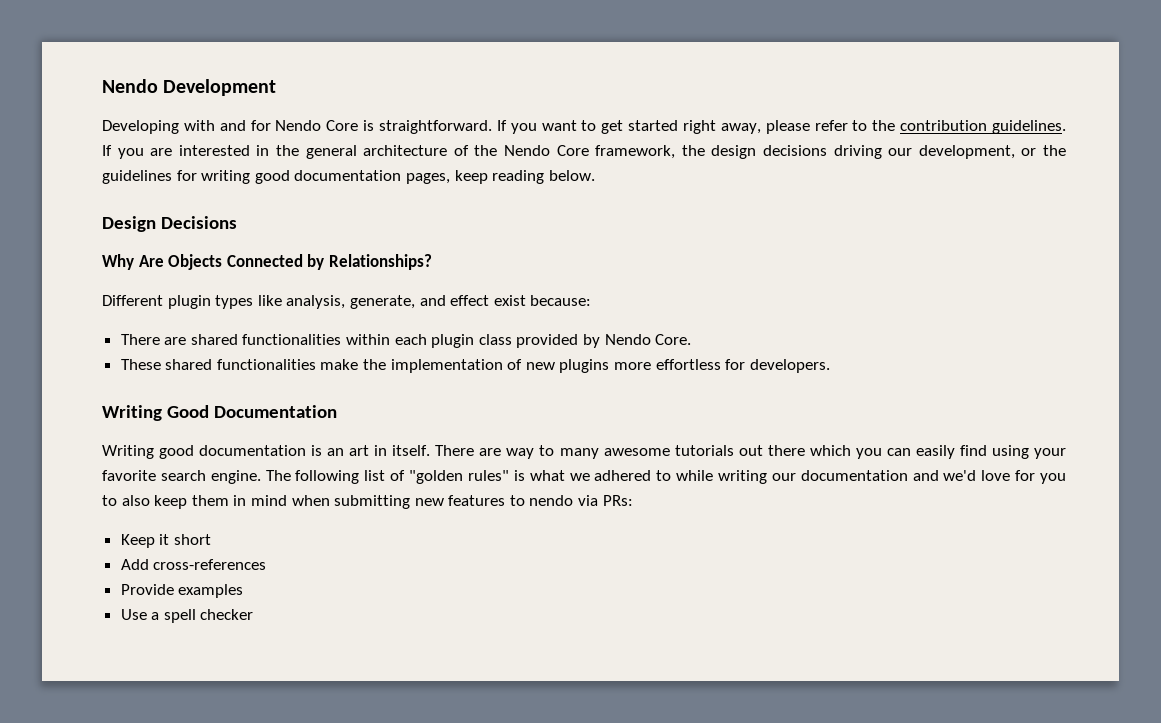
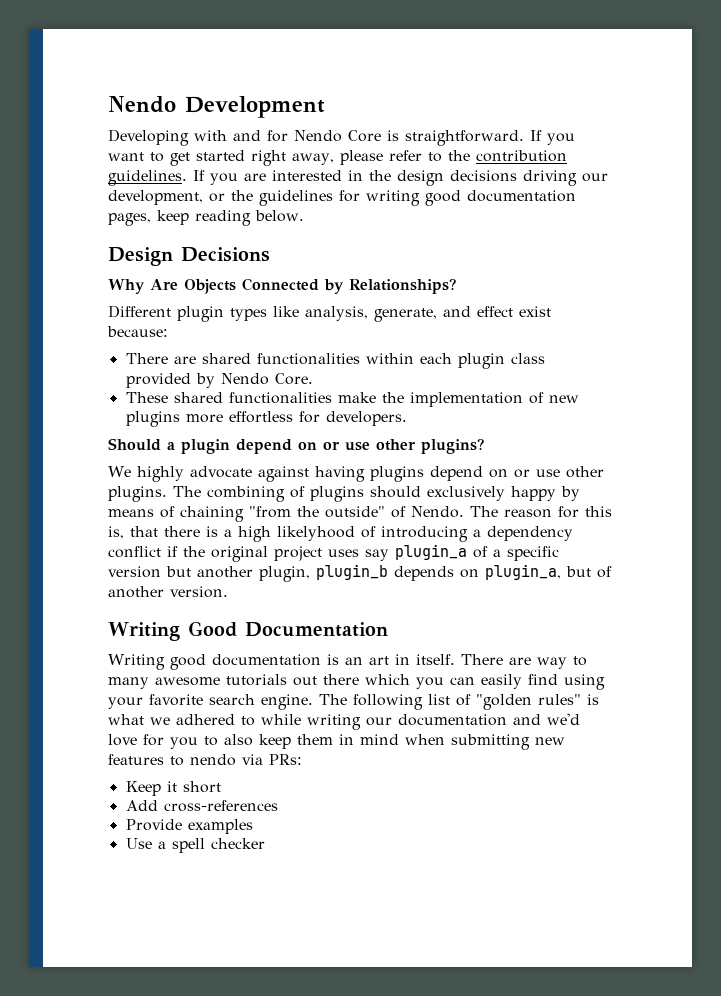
[305,145,705,159] general architecture of the Nendo Core framework, the -> (391, 175) none
(830, 366) none -> [108,438,484,454] [108,466,604,482] [108,486,580,502] [108,506,612,522] [108,526,573,542] [108,544,559,562] [108,564,612,582] [108,586,228,598] // Should a plugin depend on or use other plugins? // We highly advocate against having plugins depend on or use other plugins. The combining of plugins should exclusively happy by means of chaining "from the outside" of Nendo. The reason for this is, that there is a high likelyhood of introducing a dependency conflict if the original project uses say plugin_a of a specific version but another plugin, plugin_b depends on plugin_a, but of another version.

